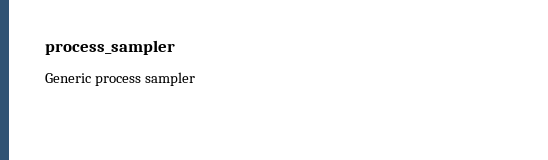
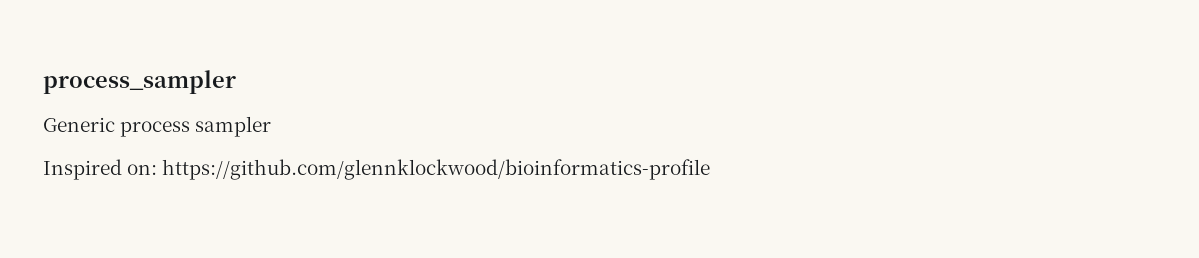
(195, 79) none -> [43,159,711,180] // Inspired on: https://github.com/glennklockwood/bioinformatics-profile

